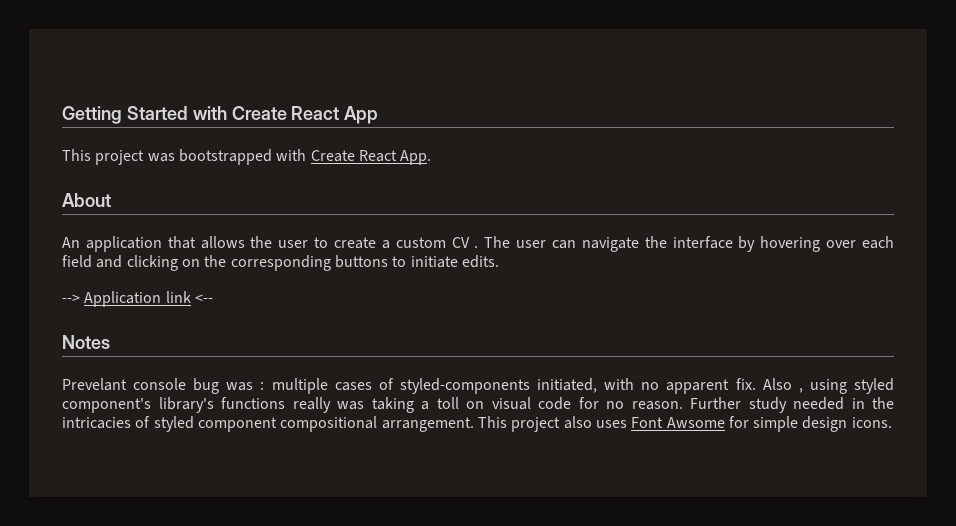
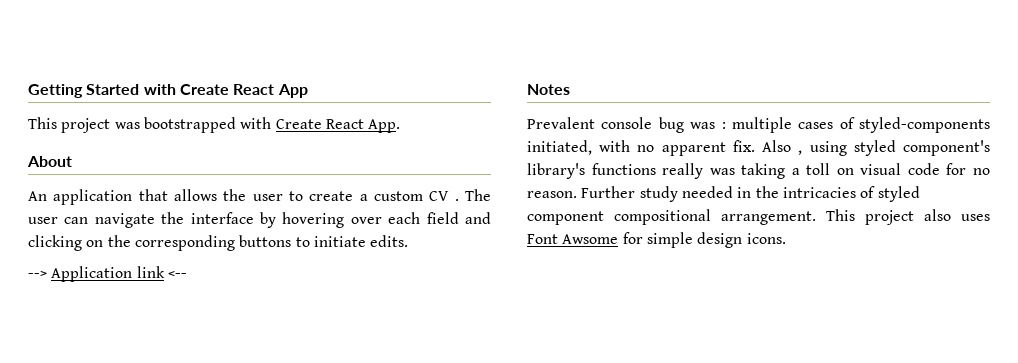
[62,378,127,391] Prevelant -> [527,117,595,129] Prevalent

